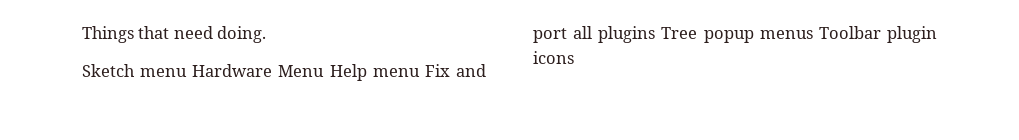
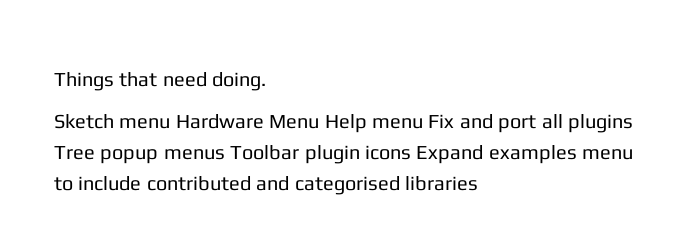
(574, 57) none -> [416,145,634,164] [54,176,478,195] Expand examples menu to include contributed and categorised libraries

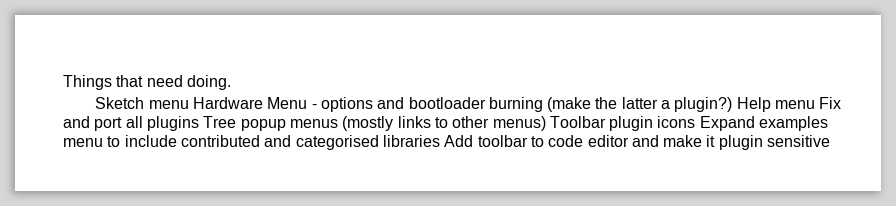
(320, 122) none -> [311,97,733,112] - options and bootloader burning (make the latter a plugin?)
(225, 154) none -> [342,116,546,131] (mostly links to other menus)
(478, 183) none -> [444,135,831,150] Add toolbar to code editor and make it plugin sensitive

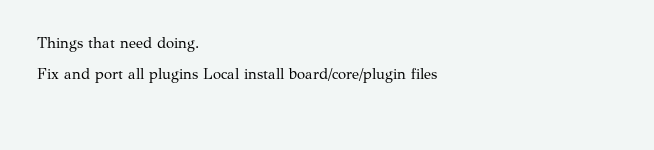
[95,97,816,112] Sketch menu Hardware Menu - options and bootloader burning (make the latter a plugin?) Help menu -> (199, 44) none
[203,116,829,131] [63,135,831,150] Tree popup menus (mostly links to other menus) Toolbar plugin icons Expand examples menu to include contributed and categorised libraries Add toolbar to code editor and make it plugin sensitive -> [203,68,437,83] Local install board/core/plugin files

